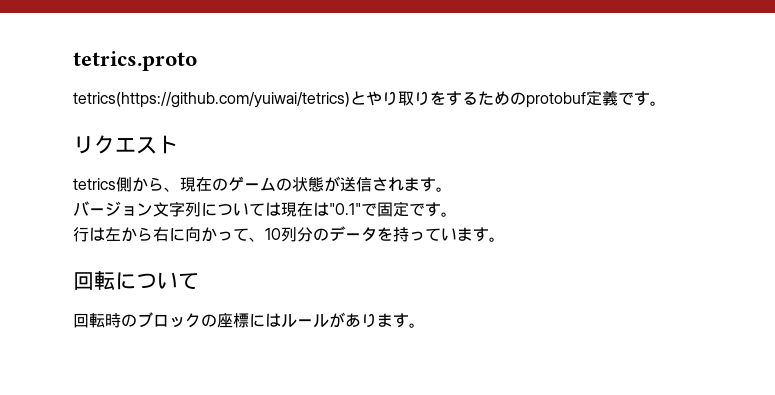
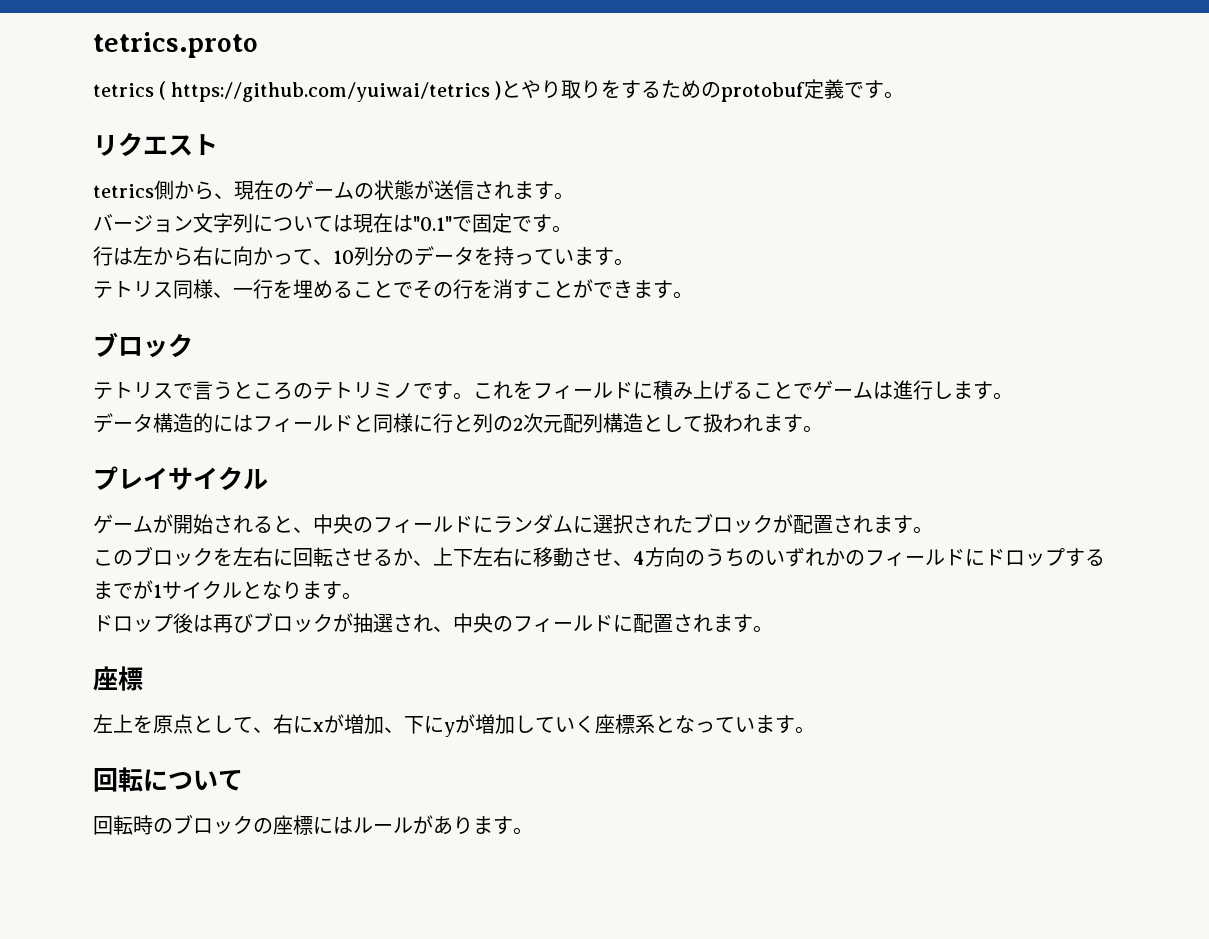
[73,92,350,108] tetrics(https://github.com/yuiwai/tetrics) -> [93,81,502,102] tetrics ( https://github.com/yuiwai/tetrics )
(505, 239) none -> [93,279,693,299] [93,332,193,358] [93,380,1013,400] [93,413,823,433] [93,466,268,491] [93,513,933,534] [93,546,1105,567] [93,580,362,600] [93,612,773,633] [93,666,143,691] [93,714,815,737] // テトリス同様、一行を埋めることでその行を消すことができます。 // ブロック // テトリスで言うところのテトリミノです。これをフィールドに積み上げることでゲームは進行します。 // データ構造的にはフィールドと同様に行と列の2次元配列構造として扱われます。 // プレイサイクル // ゲームが開始されると、中央のフィールドにランダムに選択されたブロックが配置されます。 // このブロックを左右に回転させるか、上下左右に移動させ、4方向のうちのいずれかのフィールドにドロップするまでが1サイクルとなります。 // ドロップ後は再びブロックが抽選され、中央のフィールドに配置されます。 // 座標 // 左上を原点として、右にxが増加、下にyが増加していく座標系となっています。

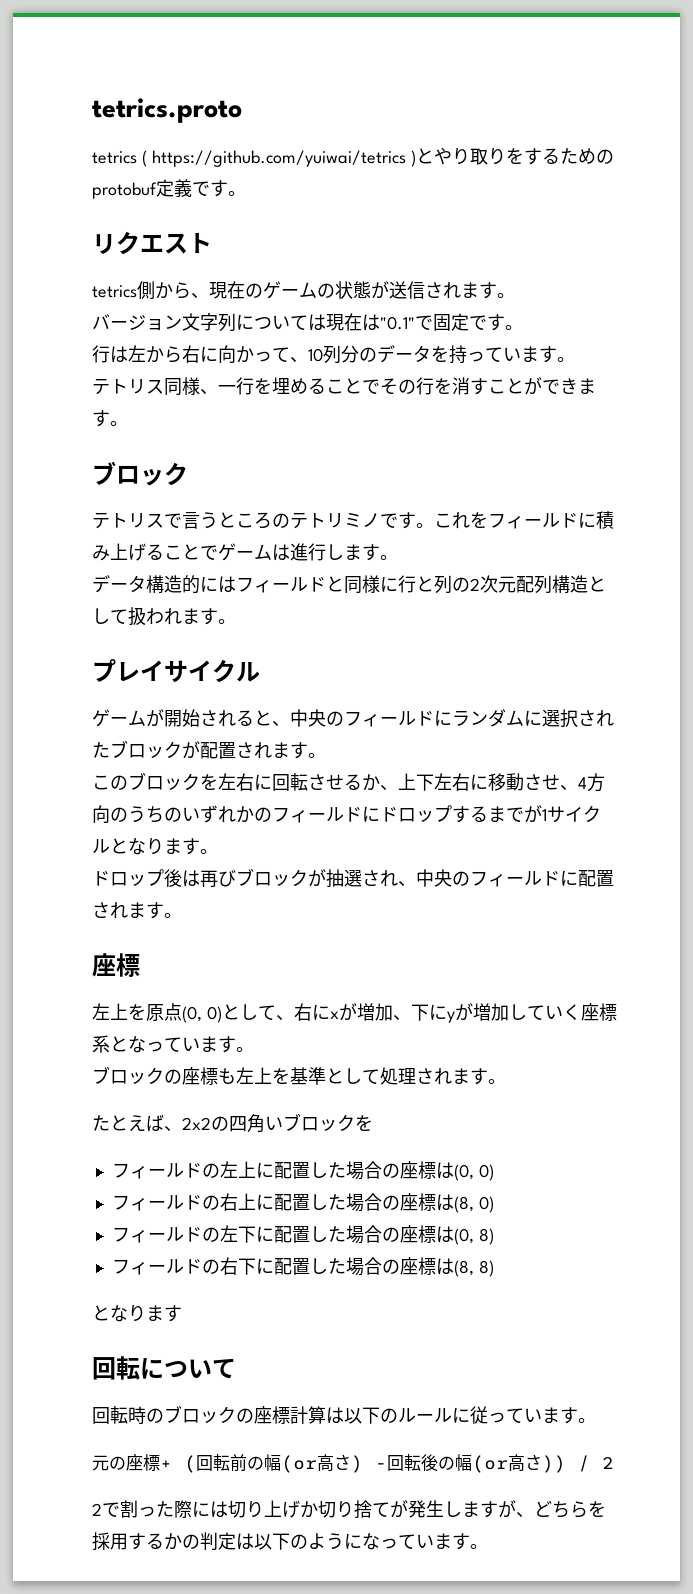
(193, 724) none -> [182,1006,222,1023] (0, 0)
(815, 730) none -> [92,1066,506,1085] [92,1113,373,1133] [111,1161,494,1181] [111,1193,494,1213] [111,1225,494,1245] [111,1257,494,1277] [92,1305,182,1322] // ブロックの座標も左上を基準として処理されます。 // たとえば、2x2の四角いブロックを // フィールドの左上に配置した場合の座標は(0, 0) // フィールドの右上に配置した場合の座標は(8, 0) // フィールドの左下に配置した場合の座標は(0, 8) // フィールドの右下に配置した場合の座標は(8, 8) // となります
[313,815,473,835] にはルールがあり -> [290,1406,596,1424] [92,1454,614,1473] [92,1500,606,1519] [92,1532,434,1551] 計算は以下のルールに従っています。 // 元の座標+ (回転前の幅(or高さ) -回転後の幅(or高さ)) / 2 // 2で割った際には切り上げか切り捨てが発生しますが、どちらを採用するかの判定は以下のようになってい

